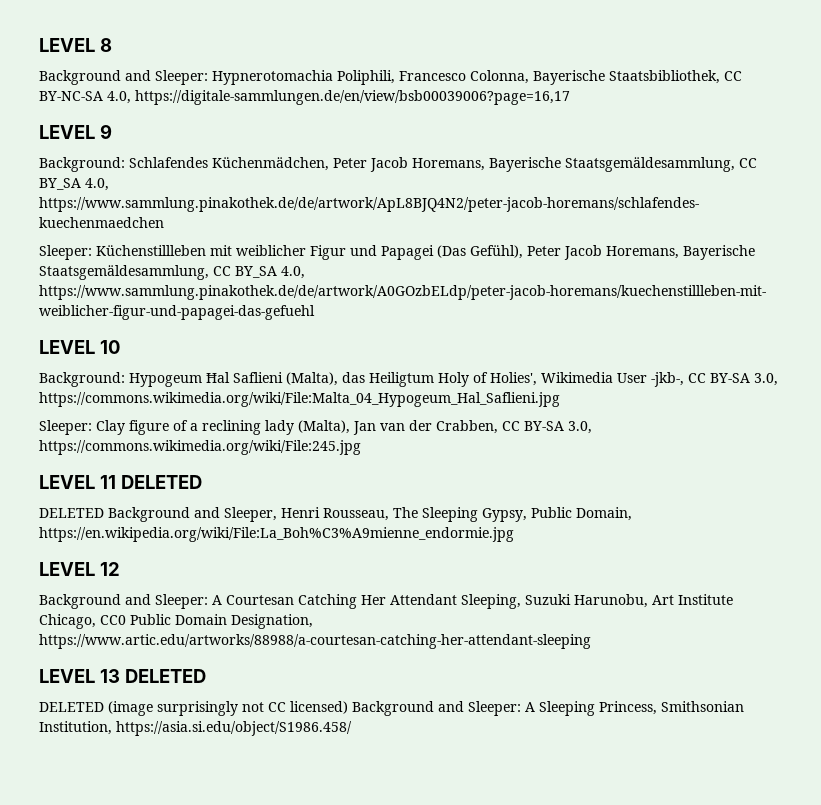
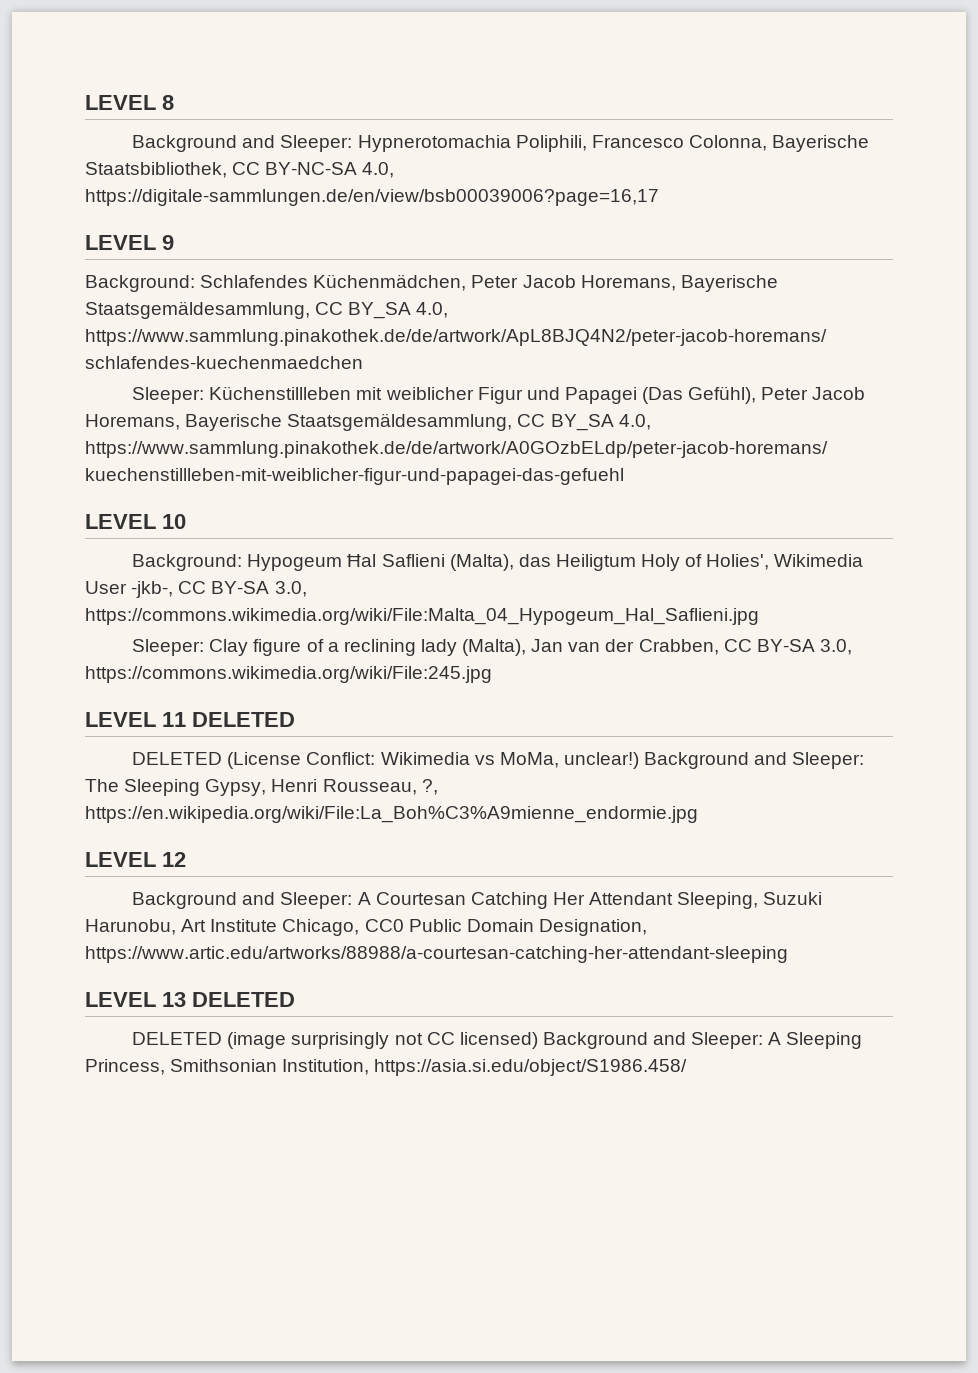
[108,507,632,522] Background and Sleeper, Henri Rousseau, The Sleeping Gypsy, Public Domain, -> [227,752,865,769] [85,779,438,796] (License Conflict: Wikimedia vs MoMa, unclear!) Background and Sleeper: The Sleeping Gypsy, Henri Rousseau, ?,

